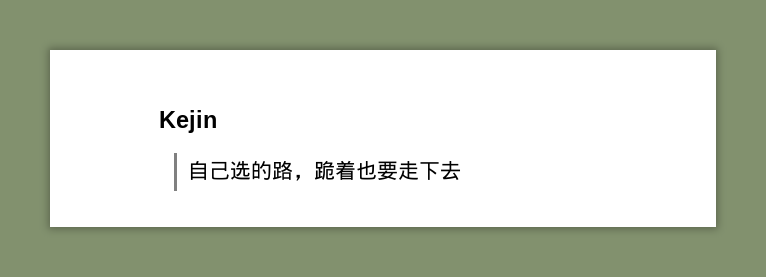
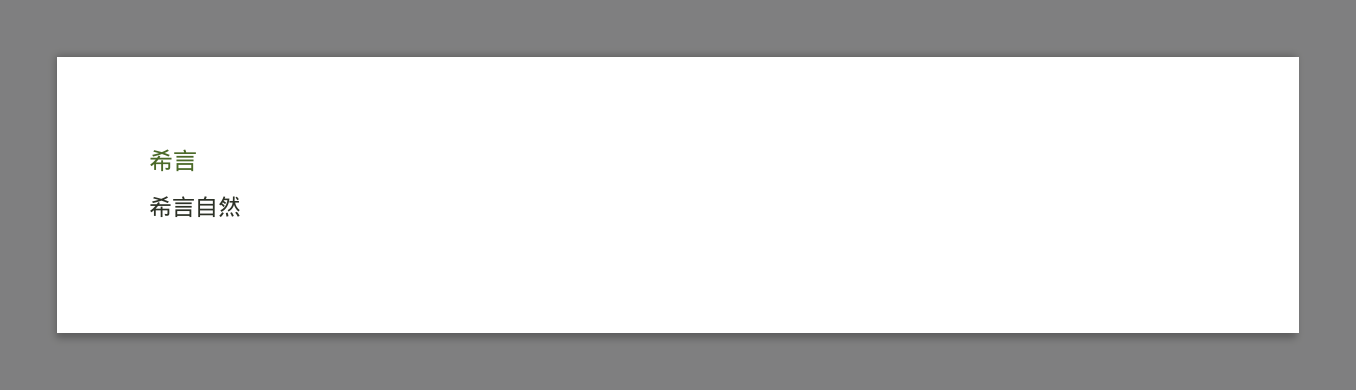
[159,110,217,133] [188,160,462,181] Kejin // 自己选的路，跪着也要走下去 -> [149,149,197,172] [149,196,241,218] 希言 // 希言自然

